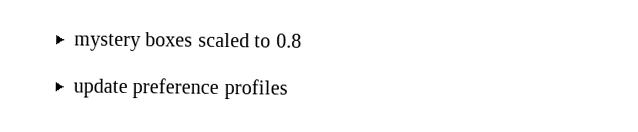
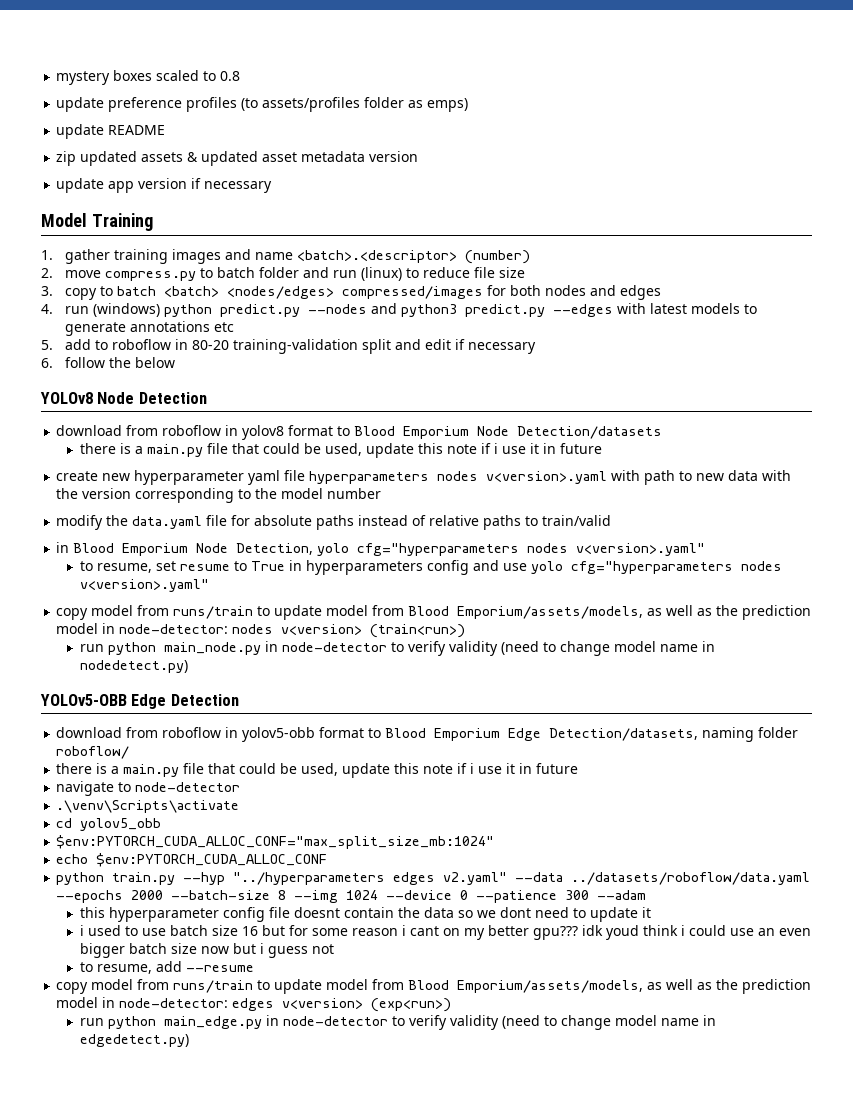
(288, 89) none -> [241,97,469,112] [56,124,166,139] [56,151,419,166] [56,178,273,193] [41,213,153,231] [41,249,530,264] [41,267,525,281] [41,285,661,300] [41,303,757,317] [64,321,234,336] [41,339,536,354] [41,357,175,368] [40,392,207,404] [56,425,663,440] [79,443,602,458] [56,470,792,485] [56,488,382,503] [56,515,612,530] [56,542,706,556] [79,560,782,575] [79,579,209,592] [56,605,812,620] [56,623,466,638] [79,641,715,656] [79,660,188,673] [40,694,239,709] [56,727,799,742] [56,746,130,759] [56,763,579,778] [56,781,241,796] [56,800,240,813] [56,818,162,831] [56,835,495,849] [56,853,328,867] [56,872,811,885] [56,890,647,903] [79,907,651,922] [79,925,811,940] [79,943,334,958] [79,961,254,974] [56,979,812,994] [56,997,452,1012] [79,1015,716,1030] [79,1034,189,1047] (to assets/profiles folder as emps) // update README // zip updated assets & updated asset metadata version // update app version if necessary // Model Training // 1. gather training images and name <batch>.<descriptor> (number) // 2. move compress.py to batch folder and run (linux) to reduce file size // 3. copy to batch <batch> <nodes/edges> compressed/images for both nodes and edges // 4. run (windows) python predict.py --nodes and python3 predict.py --edges with latest models to generate annotations etc // 5. add to roboflow in 80-20 training-validation split and edit if necessary // 6. follow the below // YOLOv8 Node Detection // download from roboflow in yolov8 format to Blood Emporium Node Detection/datasets // there is a main.py file that could be used, update this note if i use it in future // create new hyperparameter yaml file hyperparameters nodes v<version>.yaml with path to new data with the version corresponding to the model number // modify the data.yaml file for absolute paths instead of relative paths to train/valid // in Blood Emporium Node Detection, yolo cfg="hyperparameters nodes v<version>.yaml" // to resume, set resume to True in hyperparameters config and use yolo cfg="hyperparameters nodes v<version>.yaml" // copy model from runs/train to update model from Blood Emporium/assets/models, as well as the prediction model in node-detector: nodes v<version> (train<run>) // run python main_node.py in node-detector to verify validity (need to change model name in nodedetect.py) // YOLOv5-OBB Edge Detection // download from roboflow in yolov5-obb format to Blood Emporium Edge Detection/datasets, naming folder roboflow/ // there is a main.py file that could be used, update this note if i use it in future // navigate to node-detector // .\venv\Scripts\activate // cd yolov5_obb // $env:PYTORCH_CUDA_ALLOC_CONF="max_split_size_mb:1024" // echo $env:PYTORCH_CUDA_ALLOC_CONF // python train.py --hyp "../hyperparameters edges v2.yaml" --data ../datasets/roboflow/data.yaml --epochs 2000 --batch-size 8 --img 1024 --device 0 --patience 300 --adam // this hyperparameter config file doesnt contain the data so we dont need to update it // i used to use batch size 16 but for some reason i cant on my better gpu??? idk youd think i could use an even bigger batch size now but i guess not // to resume, add --resume // copy model from runs/train to update model from Blood Emporium/assets/models, as well as the prediction model in node-detector: edges v<version> (exp<run>) // run python main_edge.py in node-detector to verify validity (need to change model name in edgedetect.py)

